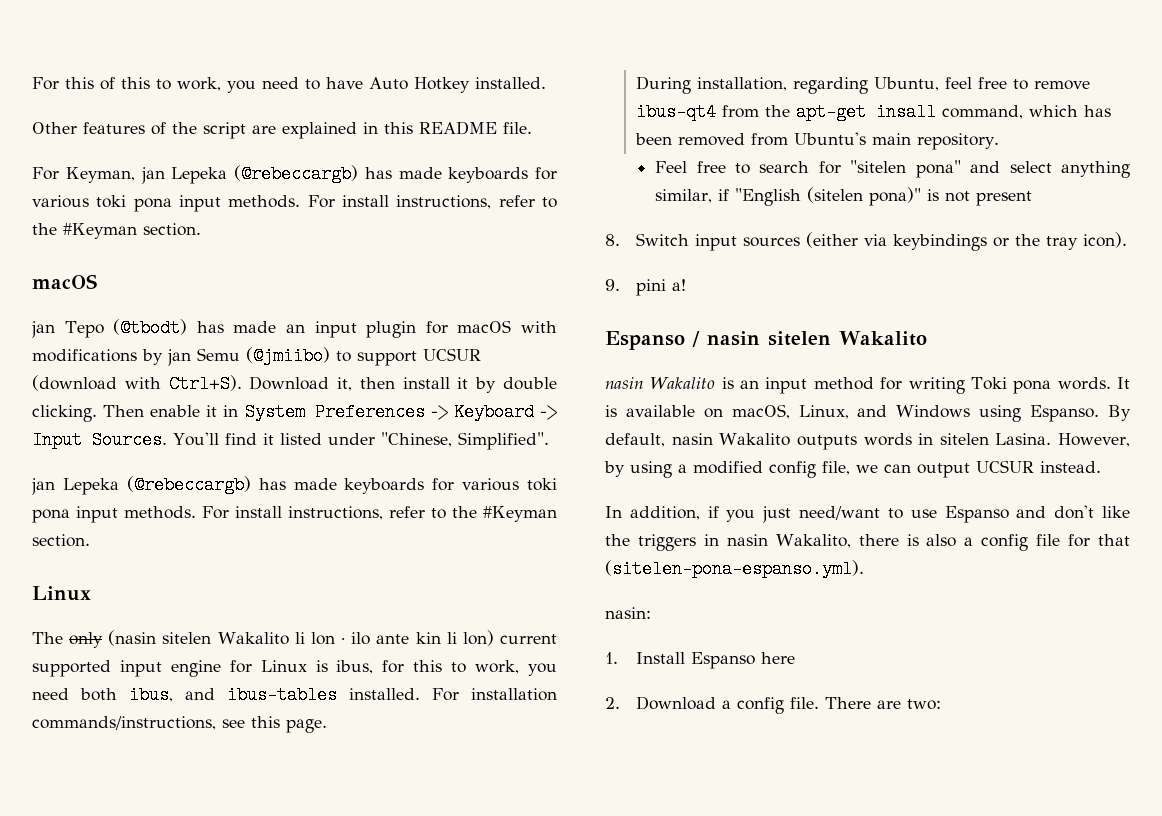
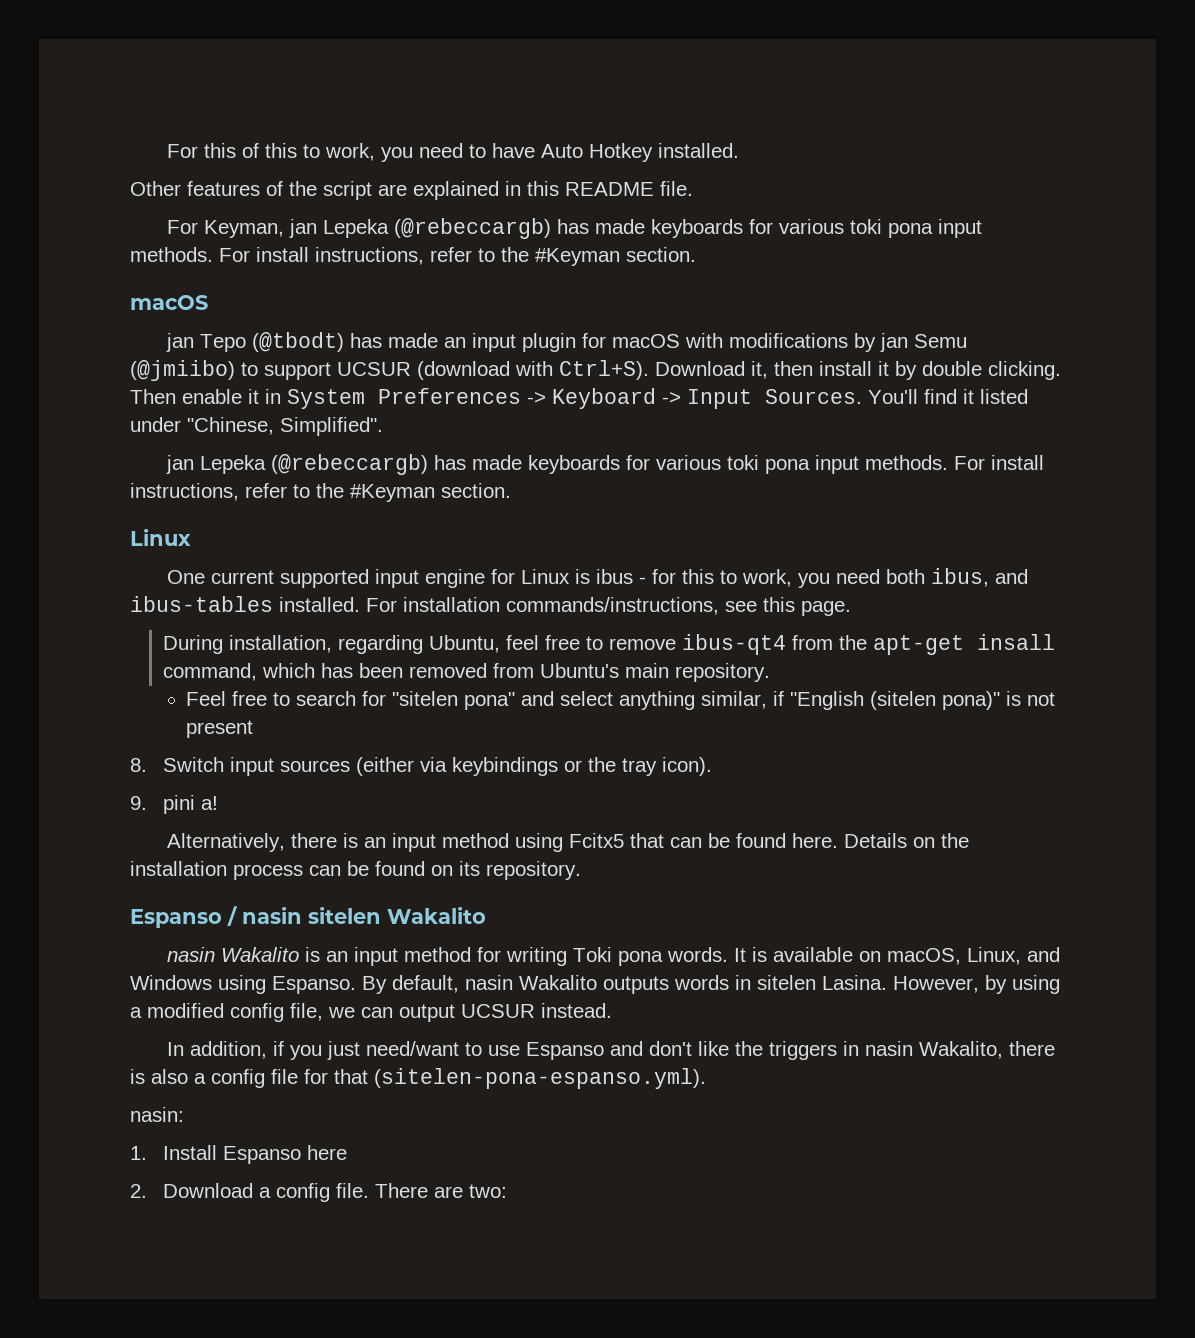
[32,630,494,648] The only (nasin sitelen Wakalito li lon · ilo ante kin li lon) -> [167,570,206,584] One
[336,660,374,674] ibus, -> [596,569,647,584] ibus -
(686, 285) none -> [167,833,970,852] [130,861,581,880] // Alternatively, there is an input method using Fcitx5 that can be found here. Details on the installation process can be found on its repository.

